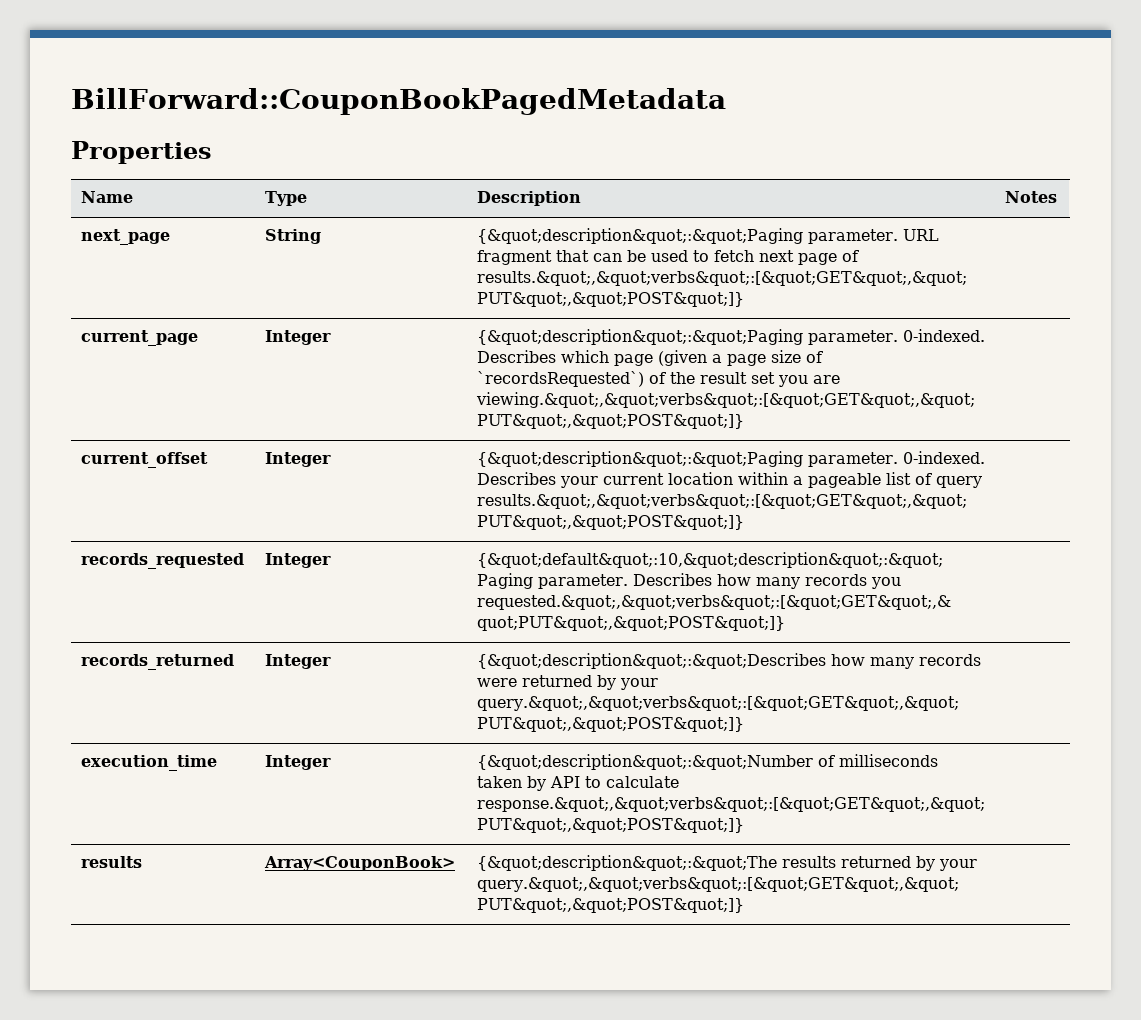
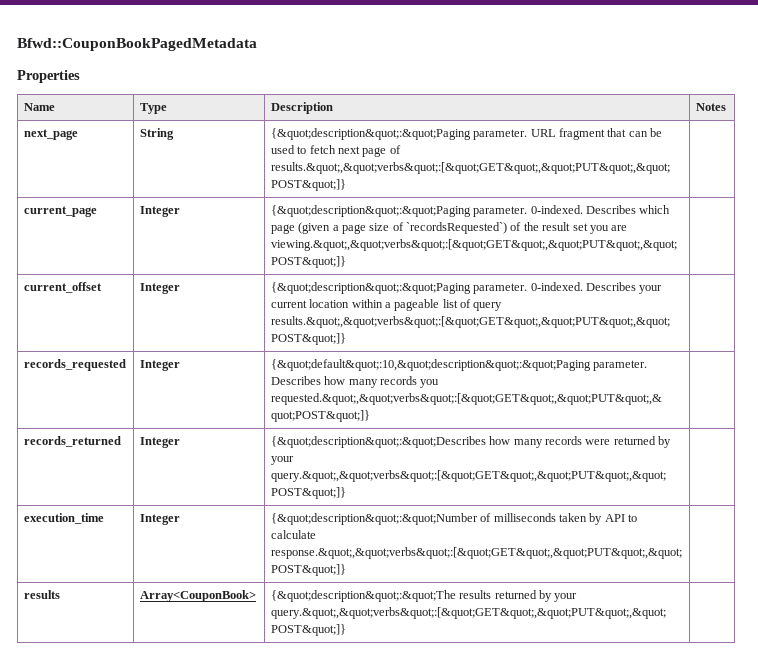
[71,88,726,115] BillForward::CouponBookPagedMetadata -> [17,38,257,51] Bfwd::CouponBookPagedMetadata

